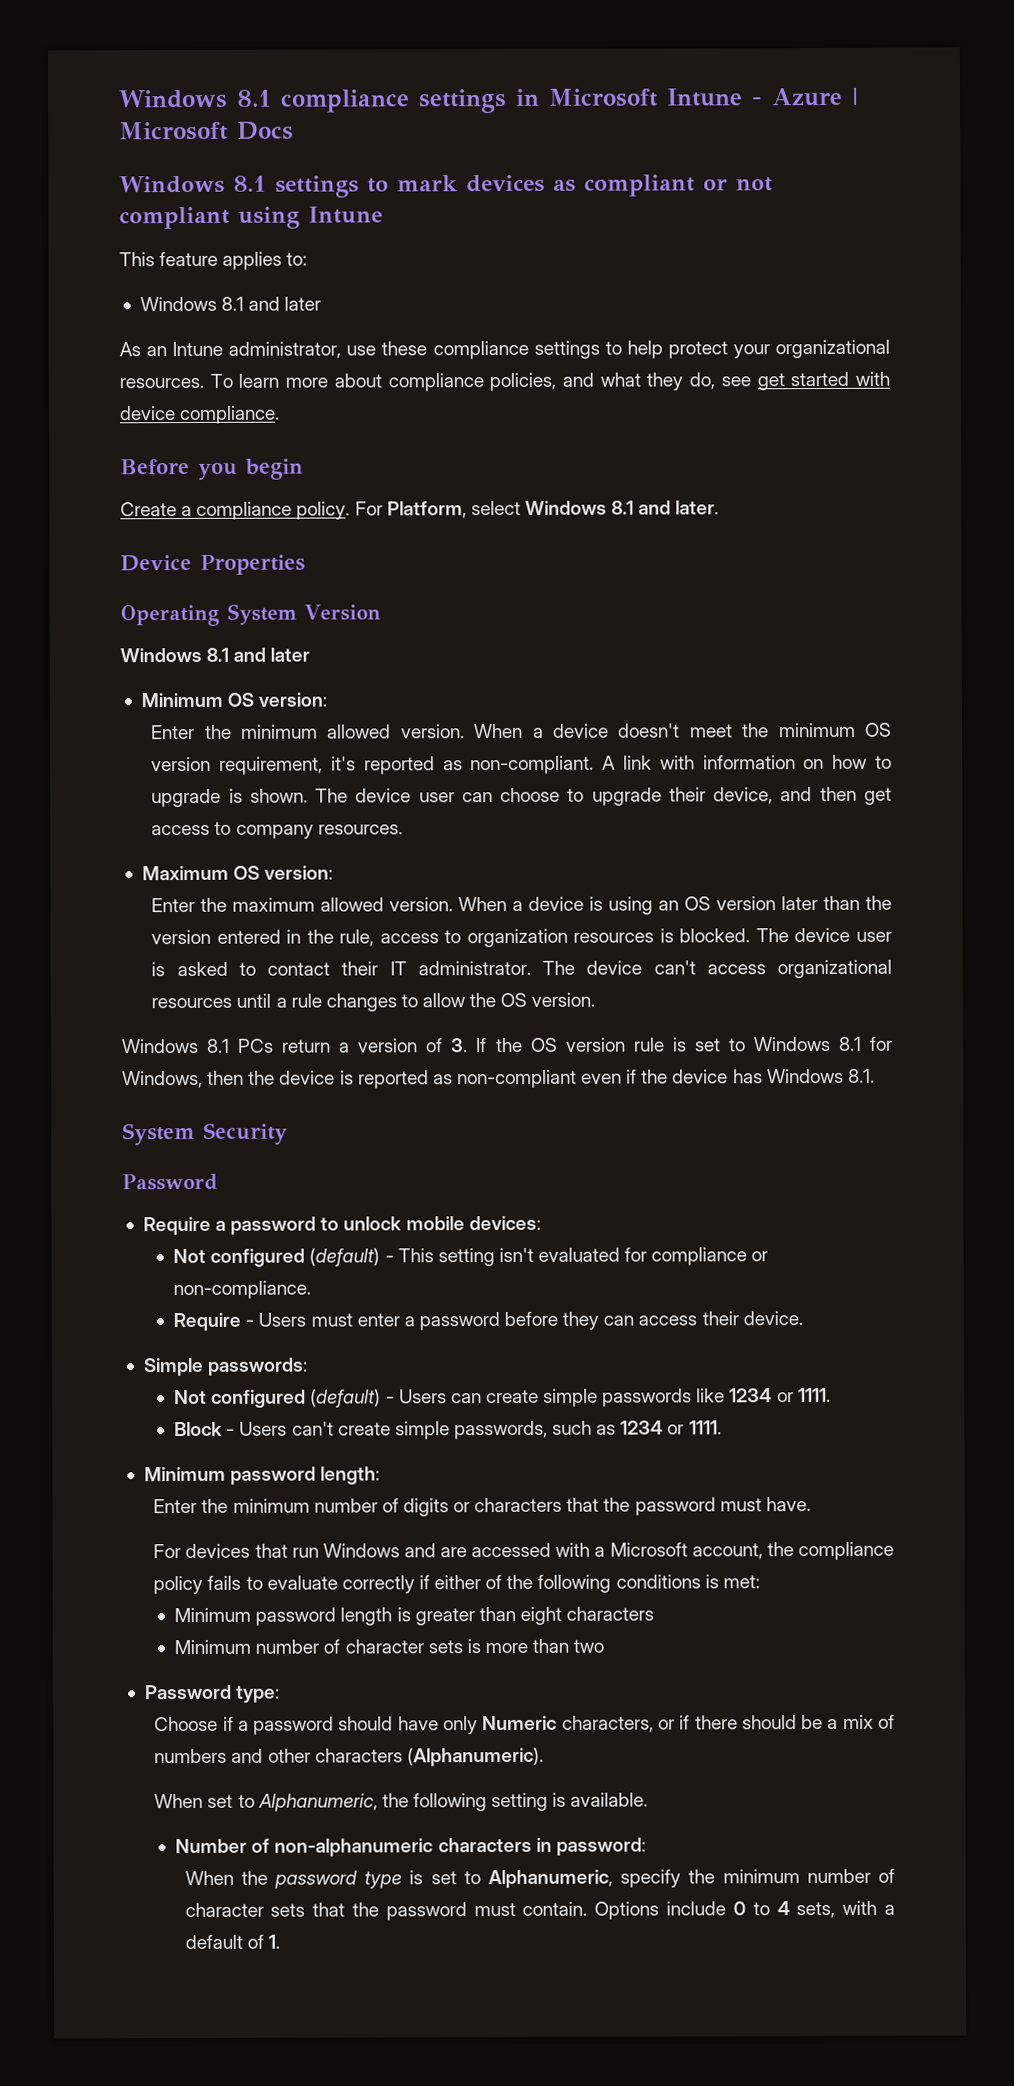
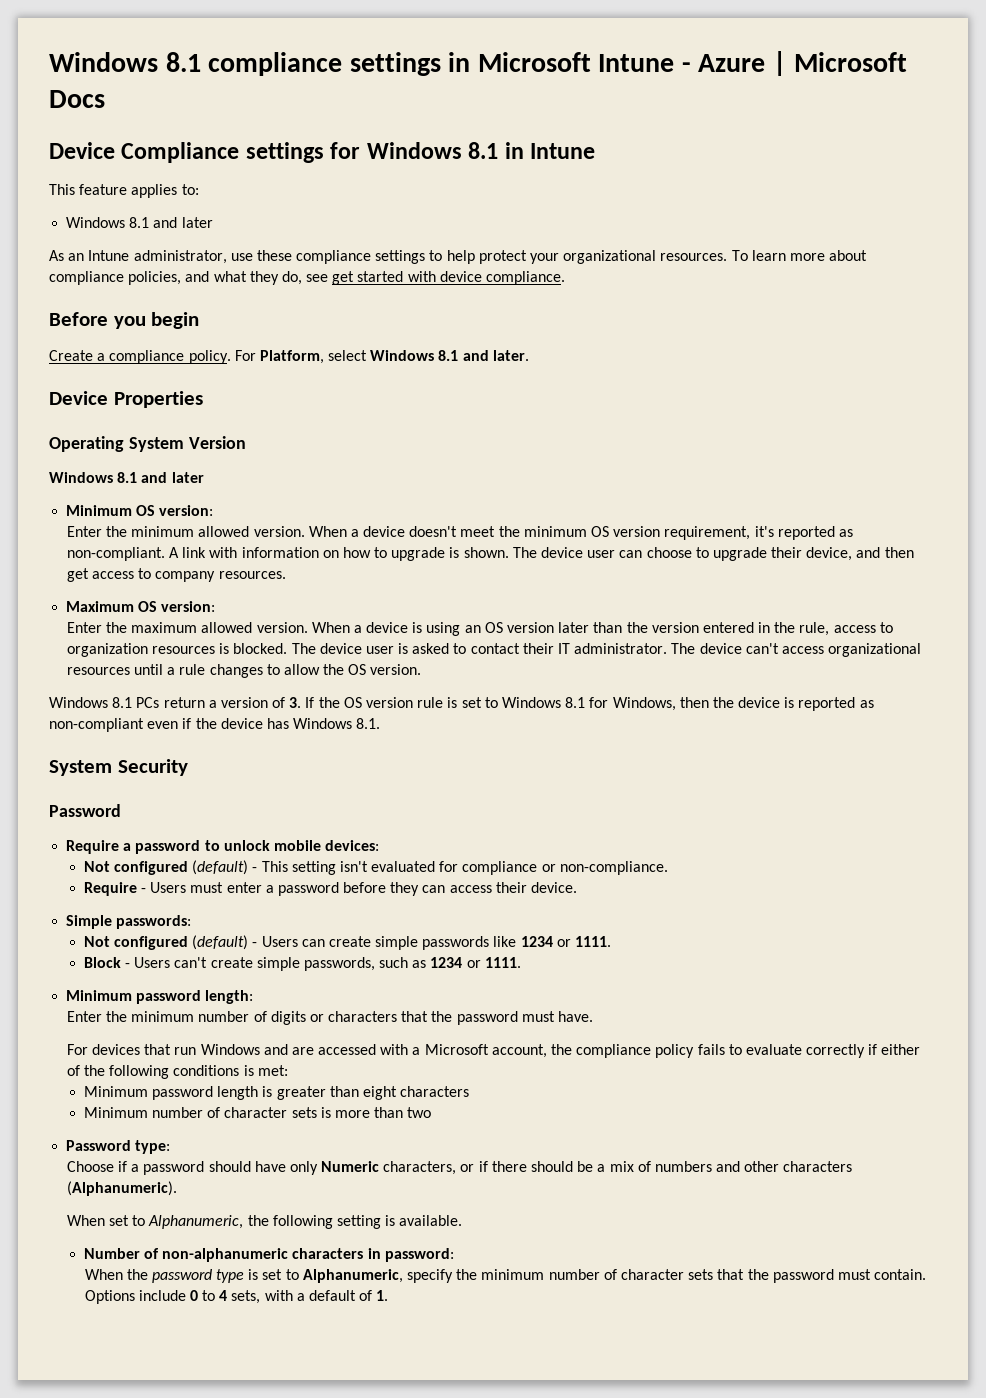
[119,174,773,198] [119,206,300,230] Windows 8.1 settings to mark devices as compliant or not compliant using -> [49,142,524,163] Device Compliance settings for Windows 8.1 in

